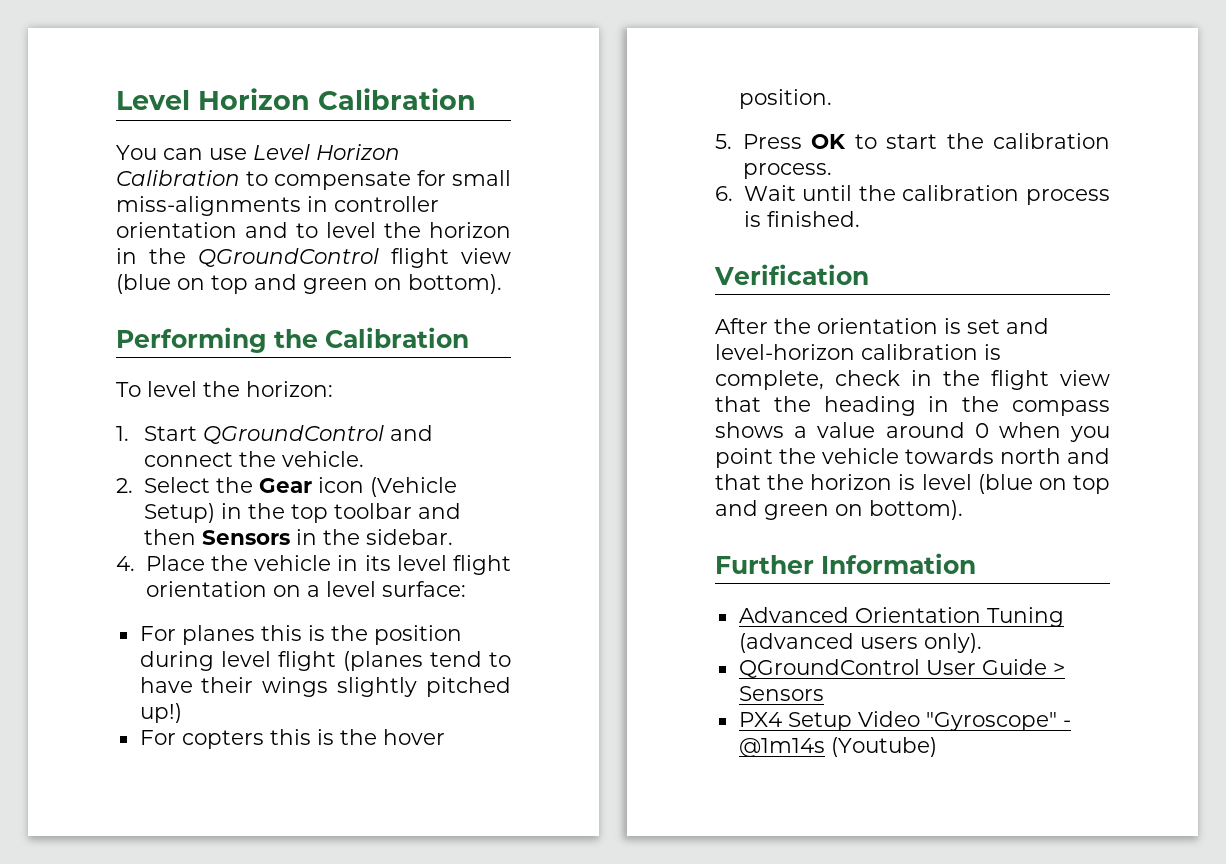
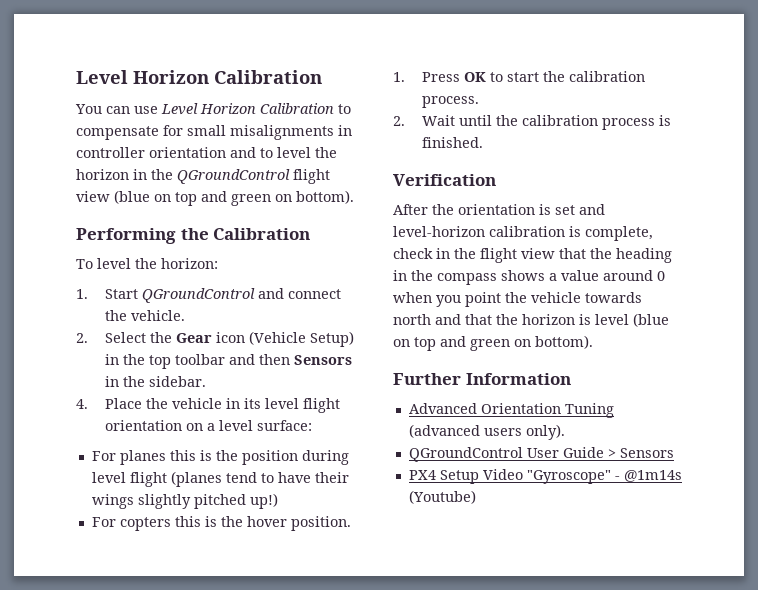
[116,196,301,216] miss-alignments -> [230,125,334,140] misalignments
[715,134,732,149] 5. -> [393,72,405,82] 1.
[715,186,733,201] 6. -> [393,116,405,126] 2.

